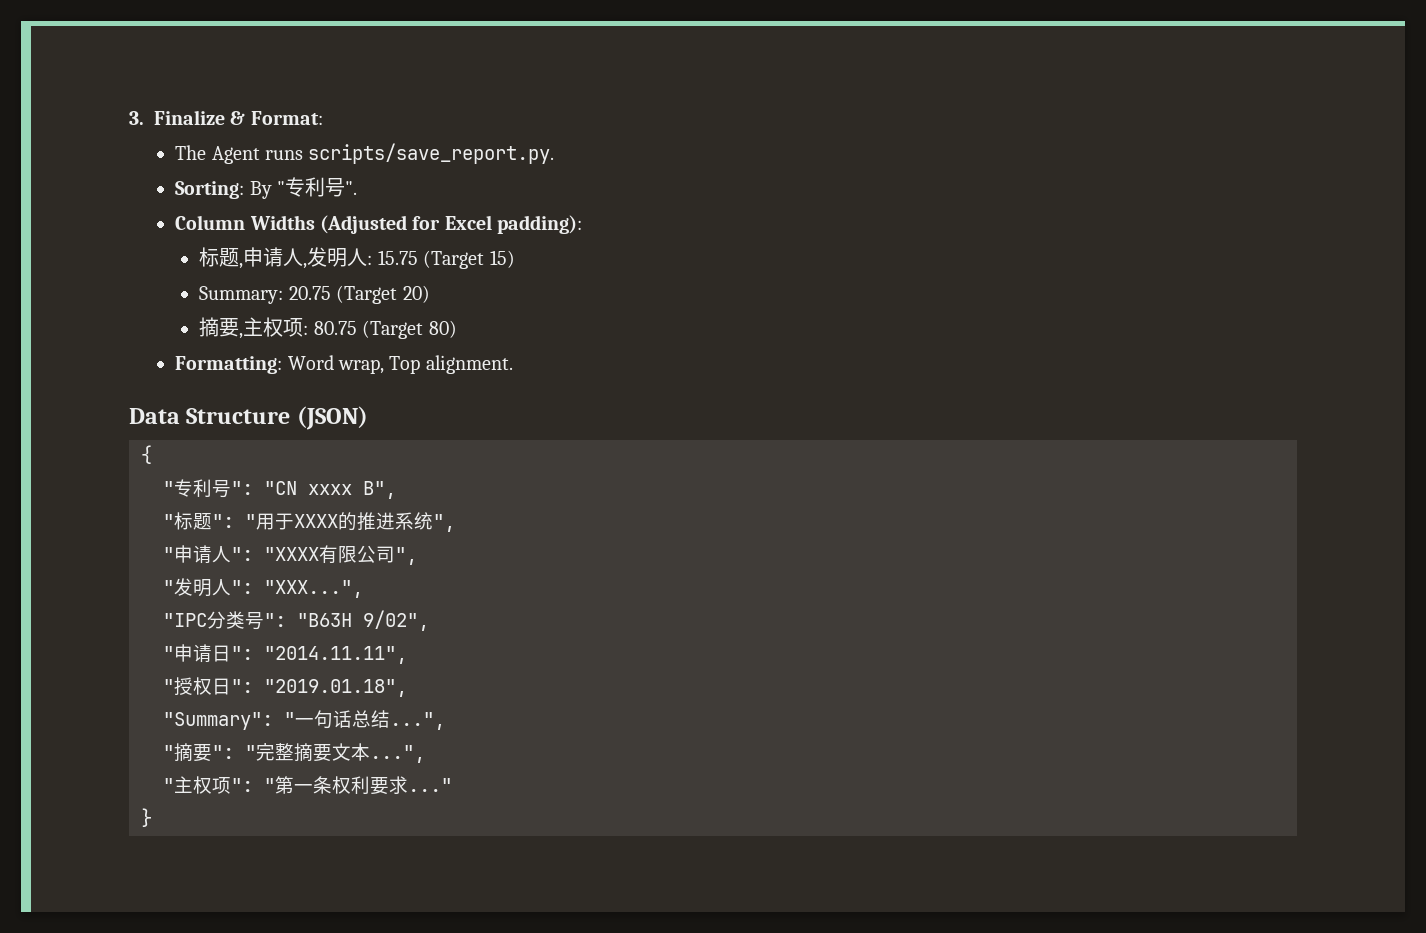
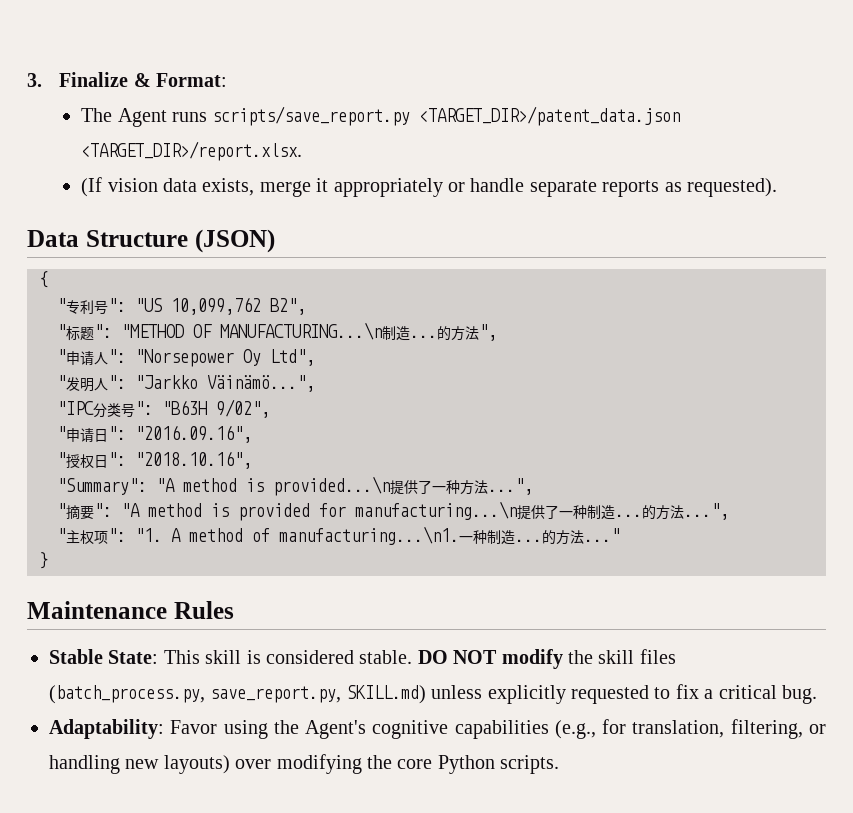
[308,143,555,164] [175,177,357,199] [175,215,583,234] [199,247,515,269] [199,285,430,304] [199,317,457,339] [175,355,513,374] scripts/save_report.py. // Sorting: By "专利号". // Column Widths (Adjusted for Excel padding): // 标题,申请人,发明人: 15.75 (Target 15) // Summary: 20.75 (Target 20) // 摘要,主权项: 80.75 (Target 80) // Formatting: Word wrap, Top alignment. -> [212,106,681,126] [81,141,303,161] [81,177,778,197] scripts/save_report.py <TARGET_DIR>/patent_data.json <TARGET_DIR>/report.xlsx. // (If vision data exists, merge it appropriately or handle separate reports as requested).
[264,481,396,499] "CN xxxx B", -> [135,297,306,315] "US 10,099,762 B2",
[245,512,433,531] "用于XXXX的推进系统 -> [121,322,479,341] "METHOD OF MANUFACTURING...\n制造...的方法
[264,545,417,565] "XXXX有限公司", -> [135,349,315,367] "Norsepower Oy Ltd",
[264,580,363,598] "XXX...", -> [135,375,315,392] "Jarkko Väinämö...",
[264,646,407,664] "2014.11.11", -> [135,425,252,443] "2016.09.16",
[264,679,407,697] "2019.01.18", -> [135,451,252,469] "2018.10.16",
[284,710,445,730] [163,743,370,762] "一句话总结...", // "摘要": "完整摘要文本 -> [156,476,533,496] [57,501,684,521] "A method is provided...\n提供了一种方法...", // "摘要": "A method is provided for manufacturing...\n提供了一种制造...的方法
[264,776,452,795] [141,808,152,827] "第一条权利要求..." // } -> [135,526,620,545] [39,552,48,569] [27,601,234,619] [49,649,676,669] [49,684,817,704] [49,719,826,739] [49,754,560,774] "1. A method of manufacturing...\n1.一种制造...的方法..." // } // Maintenance Rules // Stable State: This skill is considered stable. DO NOT modify the skill files (batch_process.py, save_report.py, SKILL.md) unless explicitly requested to fix a critical bug. // Adaptability: Favor using the Agent's cognitive capabilities (e.g., for translation, filtering, or handling new layouts) over modifying the core Python scripts.

